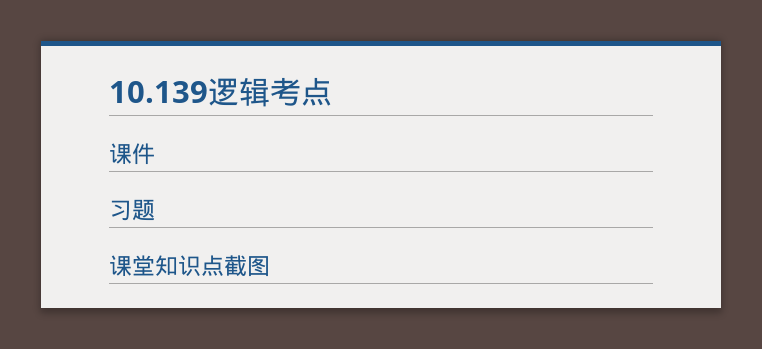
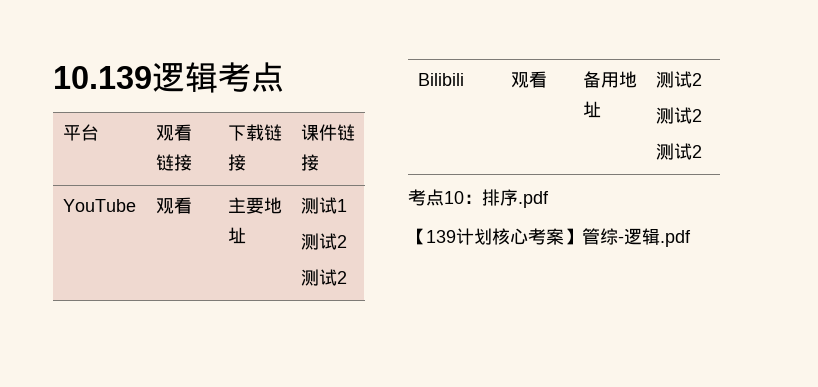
[109,143,155,165] [109,199,155,221] [109,255,270,277] // 课件 // 习题 // 课堂知识点截图 -> [62,124,99,141] [155,124,192,141] [155,154,192,171] [227,124,282,141] [227,154,246,171] [300,124,355,141] [300,154,319,171] [62,199,136,212] [155,197,192,214] [227,197,282,214] [227,227,246,244] [300,197,347,214] [300,233,347,250] [300,269,347,286] [417,73,464,86] [510,71,547,88] [582,71,637,88] [582,101,601,118] [655,71,702,88] [655,107,702,124] [655,143,702,160] [408,189,549,208] [408,228,691,247] // 平台 | 观看链接 | 下载链接 | 课件链接 // YouTube | 观看 | 主要地址 | 测试1 // 测试2 // 测试2 // Bilibili | 观看 | 备用地址 | 测试2 // 测试2 // 测试2 // 考点10：排序.pdf // 【139计划核心考案】管综-逻辑.pdf

